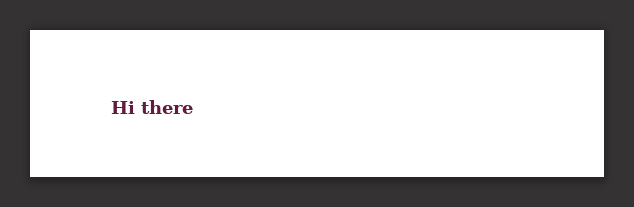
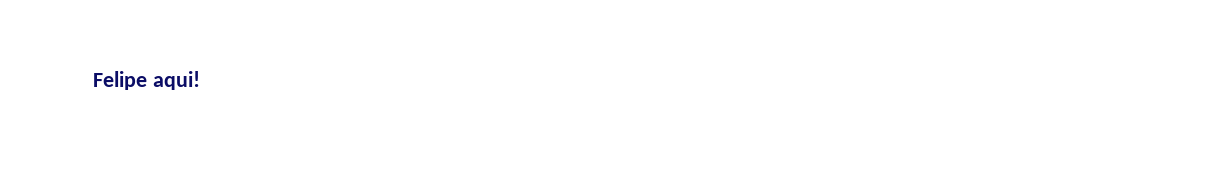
[111,100,193,114] Hi there -> [93,71,200,90] Felipe aqui!

